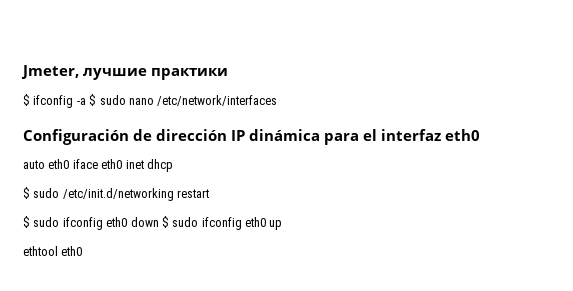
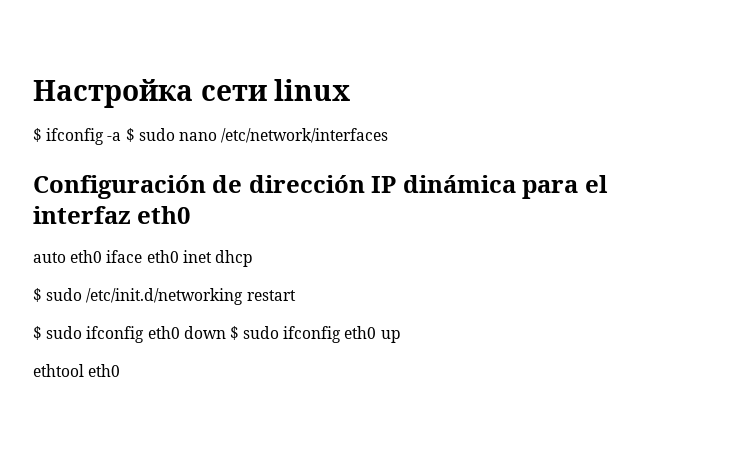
[21,65,229,80] Jmeter, лучшие практики -> [33,79,351,108] Настройка сети linux

